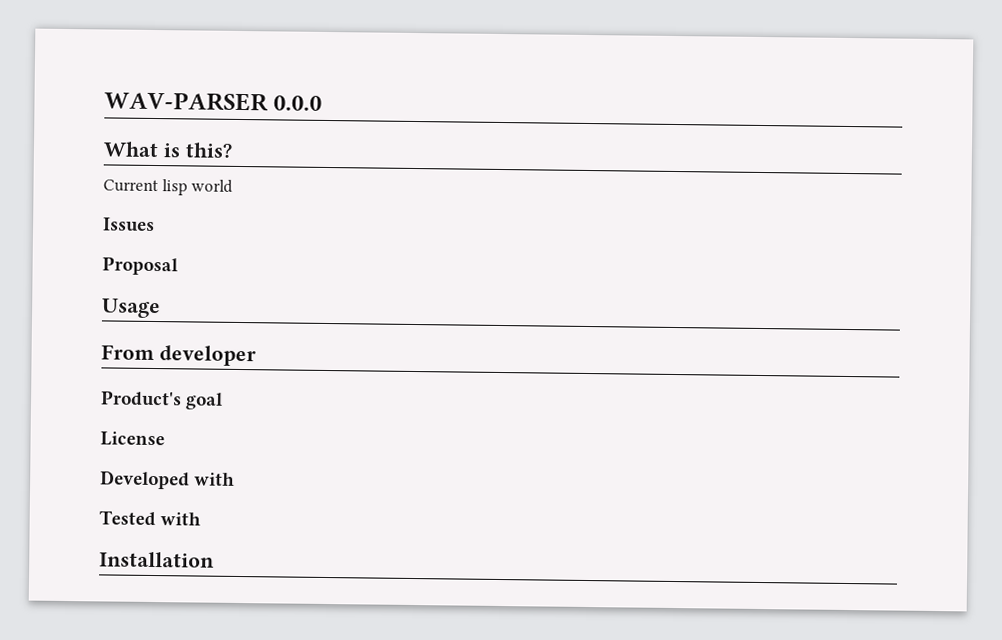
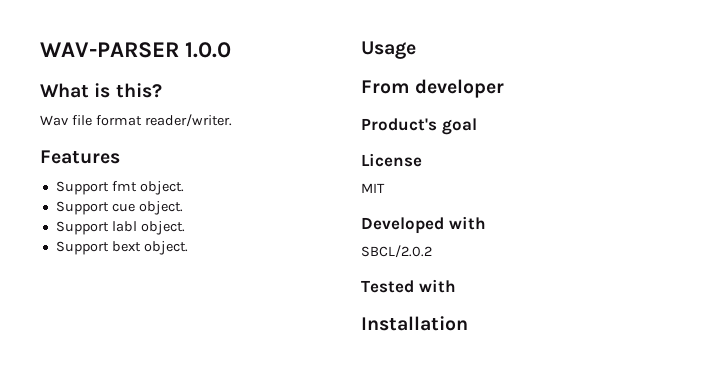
[273,95,323,111] 0.0.0 -> [185,42,232,58] 1.0.0
[103,179,234,196] [102,217,155,232] [102,256,178,276] Current lisp world // Issues // Proposal -> [40,114,232,127] [40,150,120,164] [55,181,184,195] [55,201,183,215] [55,221,185,235] [55,241,188,255] Wav file format reader/writer. // Features // Support fmt object. // Support cue object. // Support labl object. // Support bext object.
(165, 439) none -> [361,183,385,193] // MIT
(236, 479) none -> [361,245,432,258] // SBCL/2.0.2

